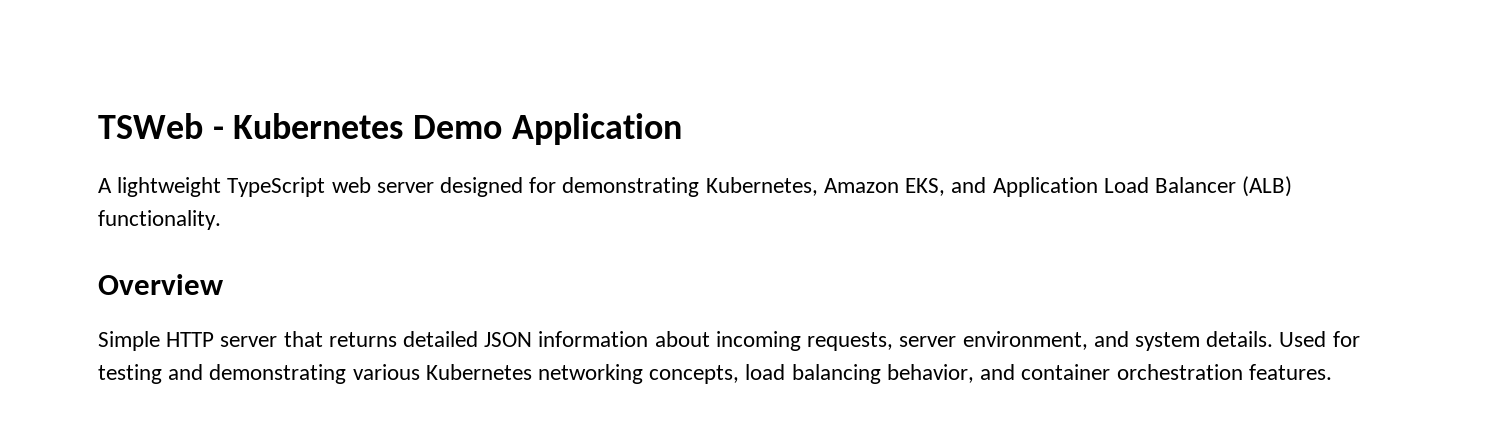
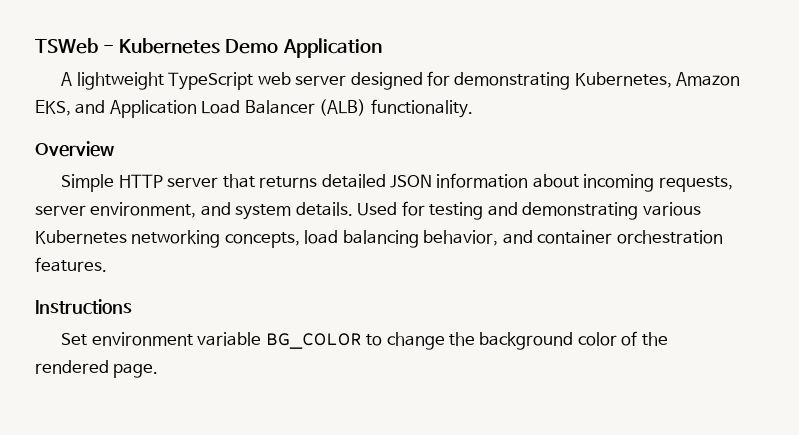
(1332, 372) none -> [35,299,132,315] [61,331,668,350] [35,360,159,378] // Instructions // Set environment variable BG_COLOR to change the background color of the rendered page.

